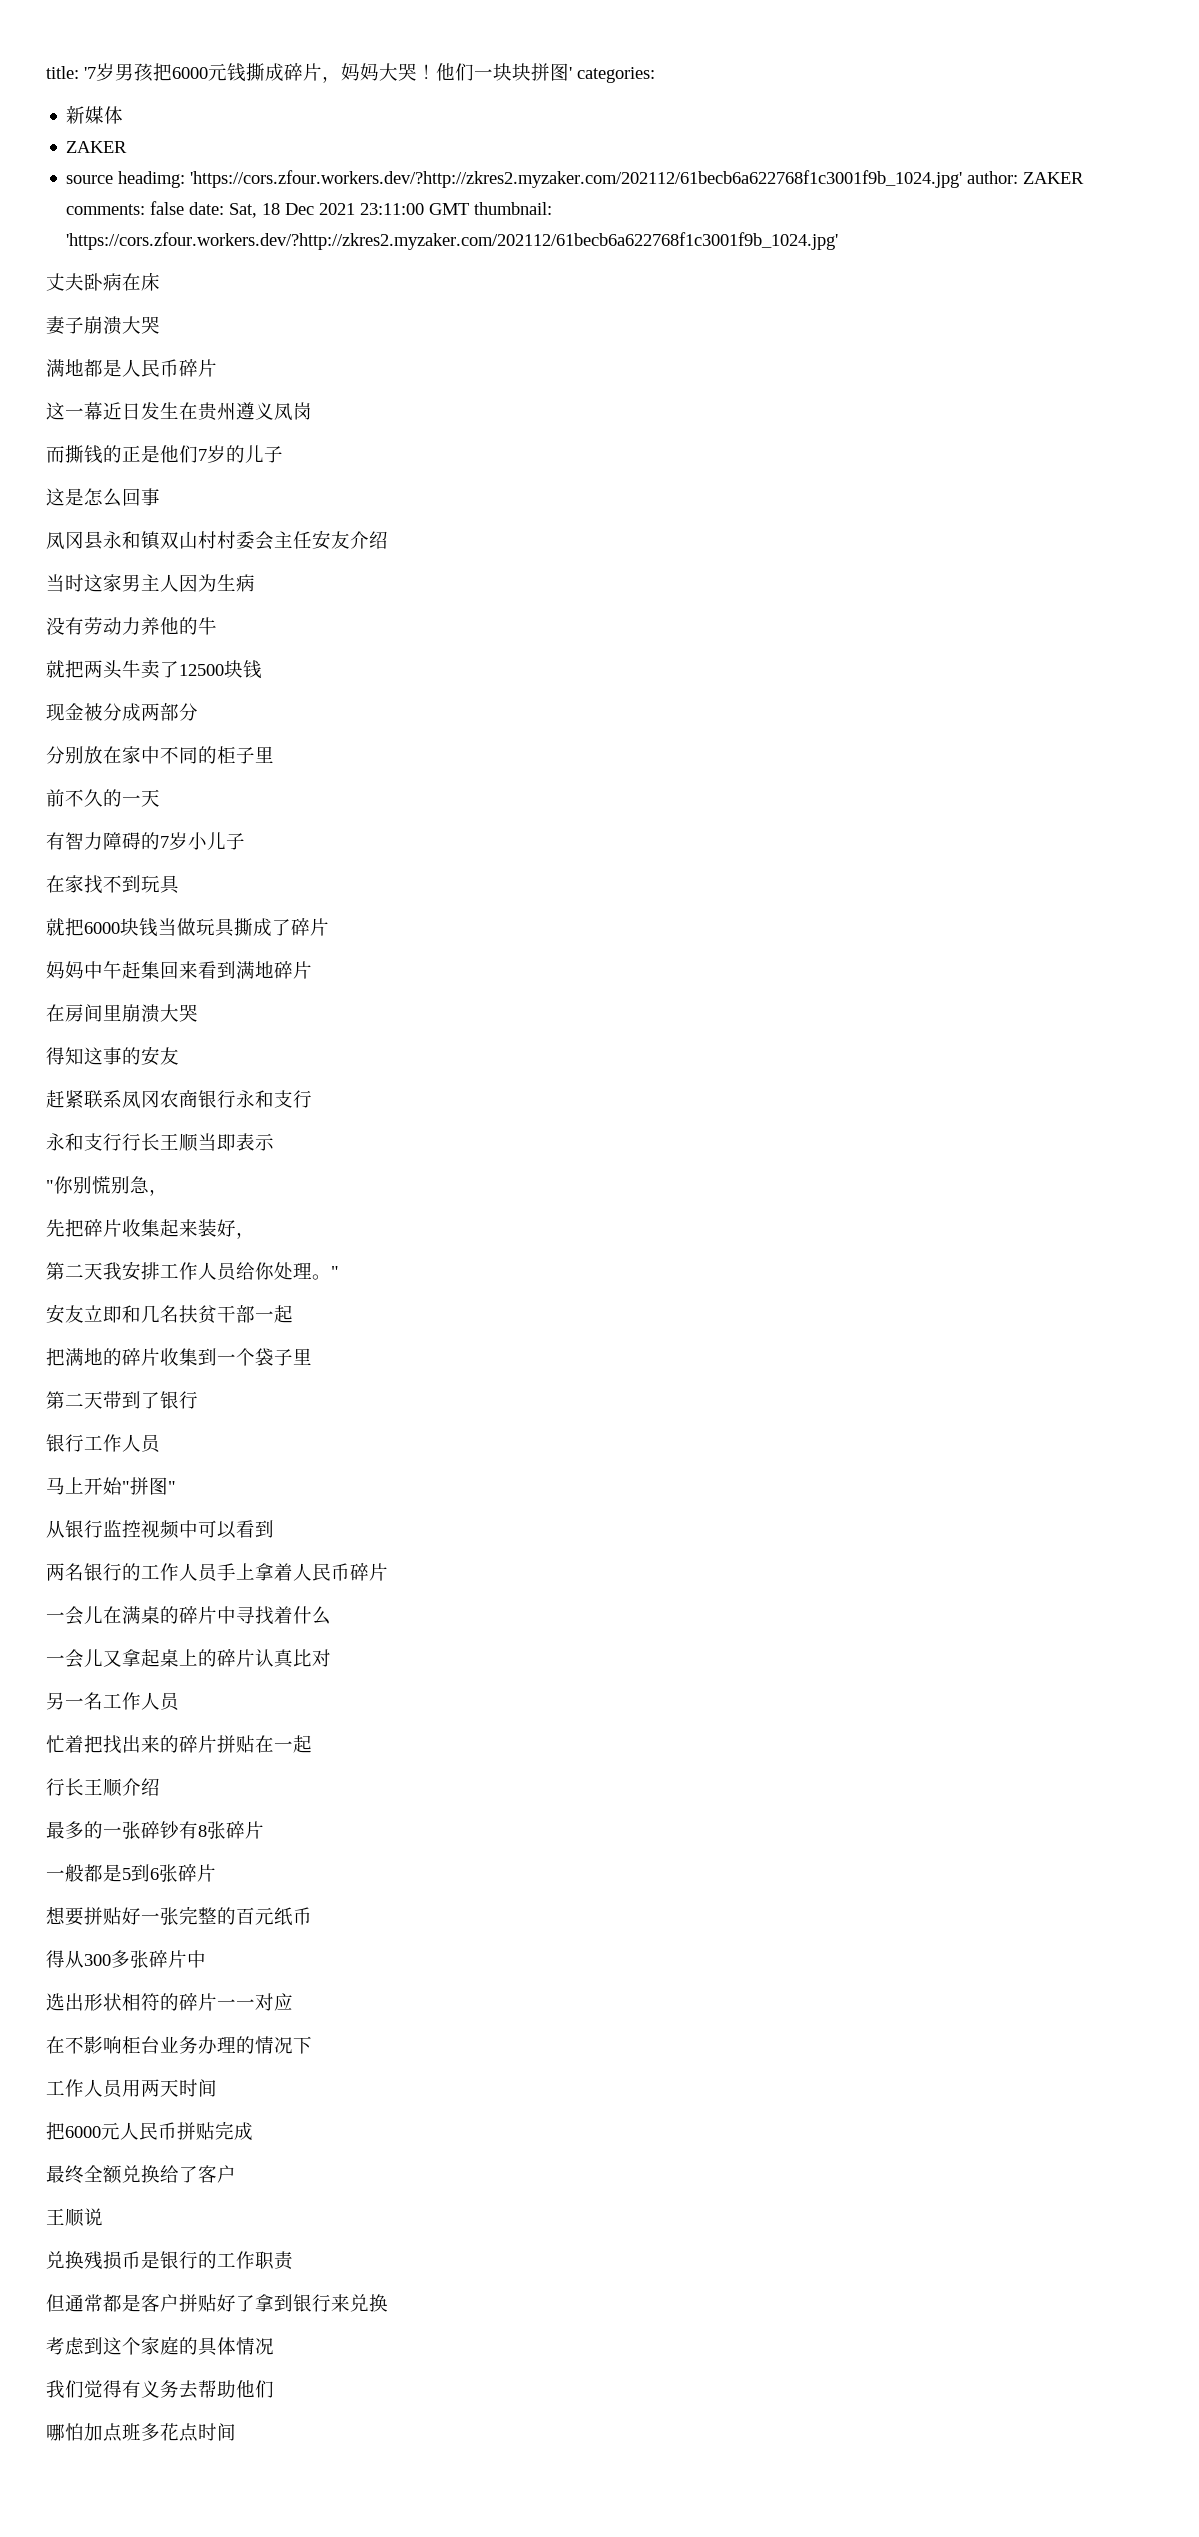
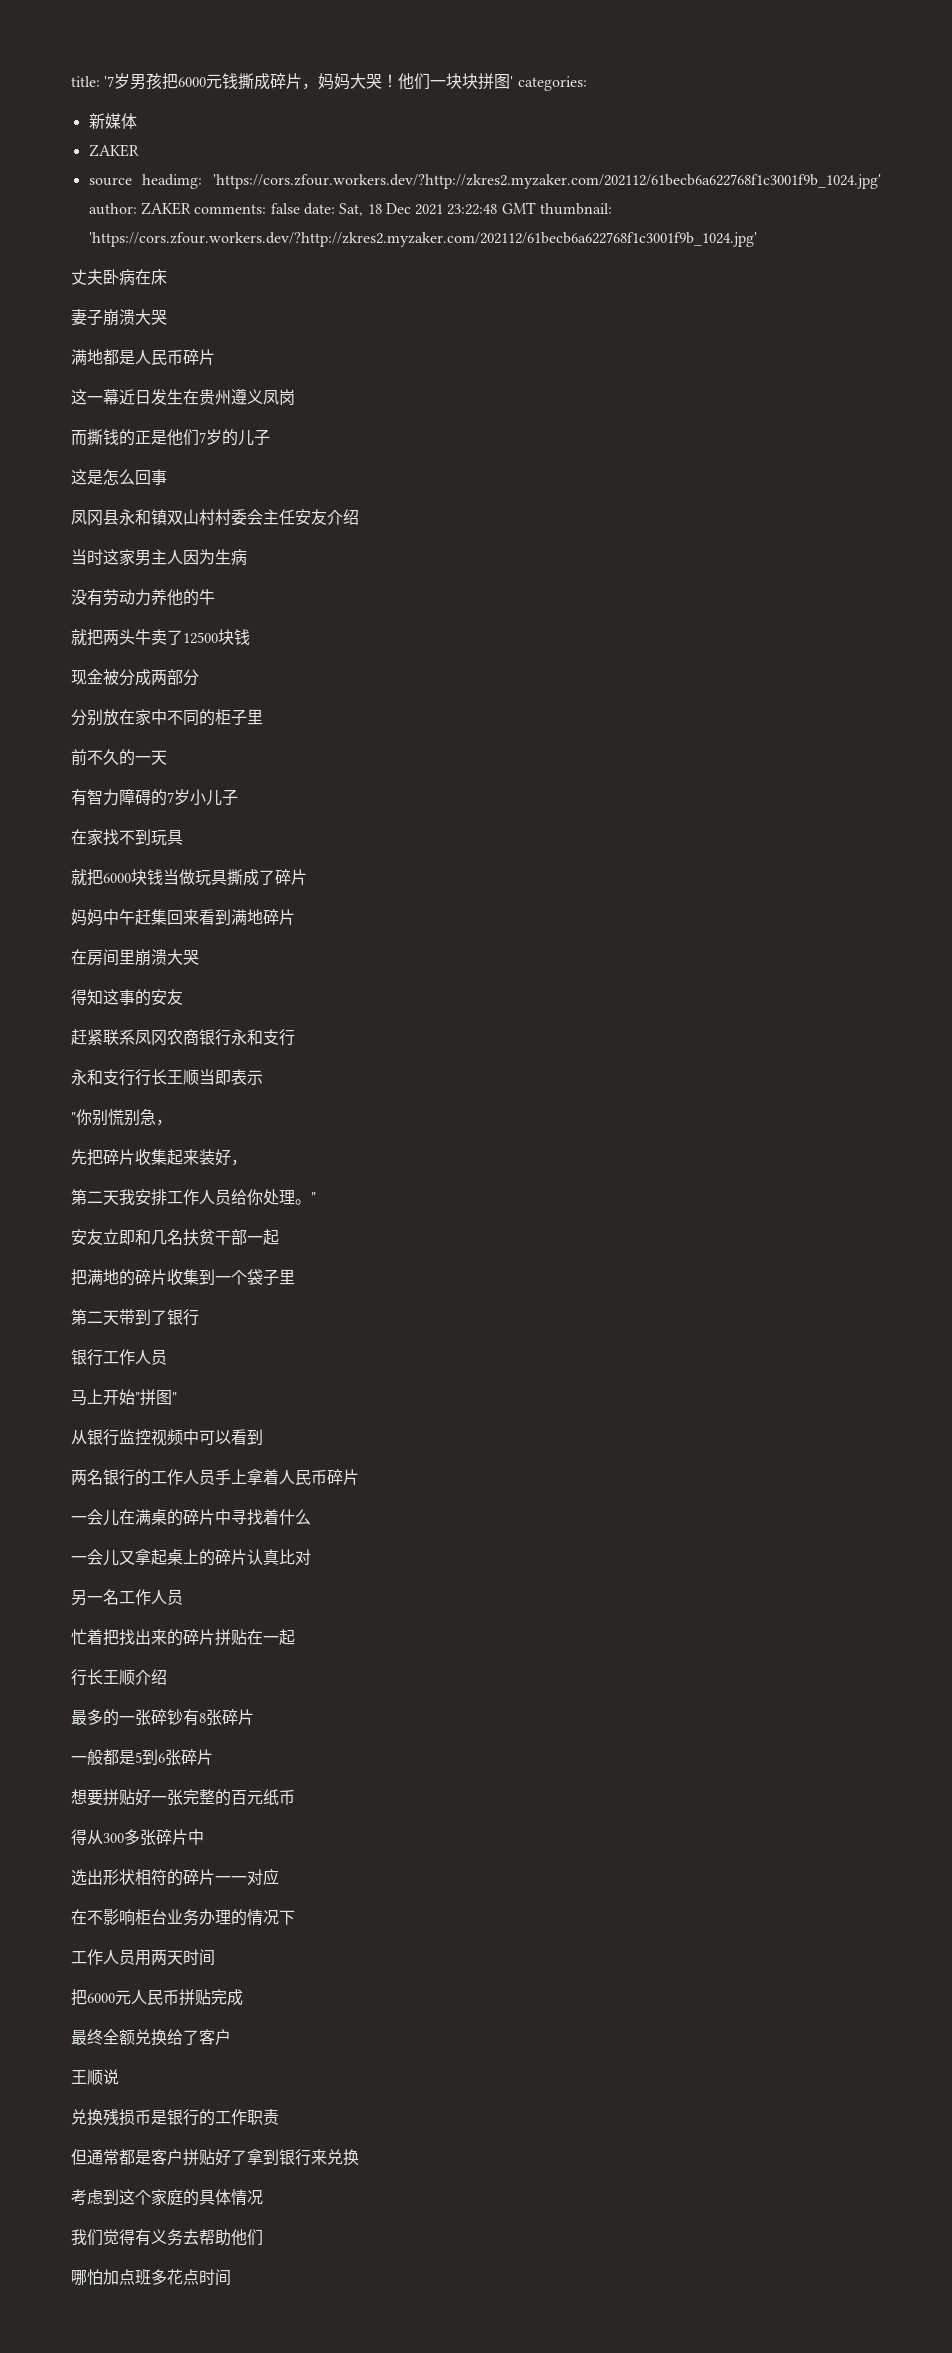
[360,203,425,215] 23:11:00 -> [447,204,498,215] 23:22:48

